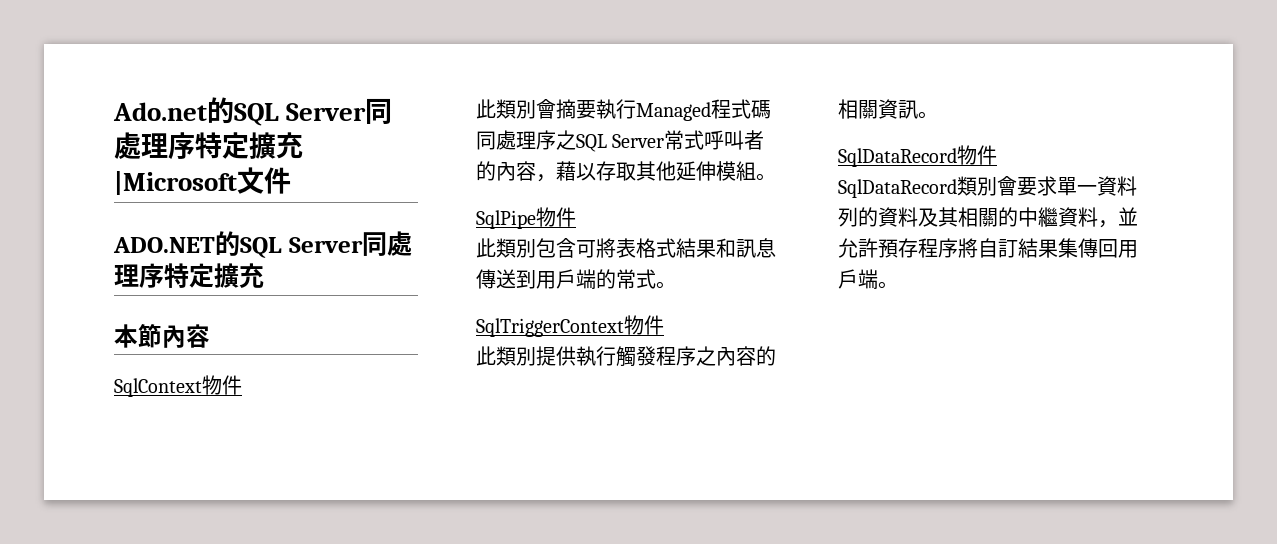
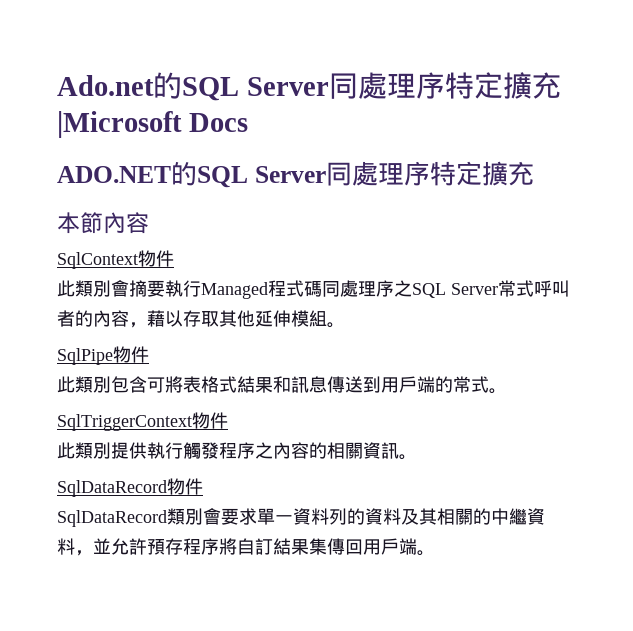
[237,167,291,194] 文件 -> [188,113,248,132] Docs

